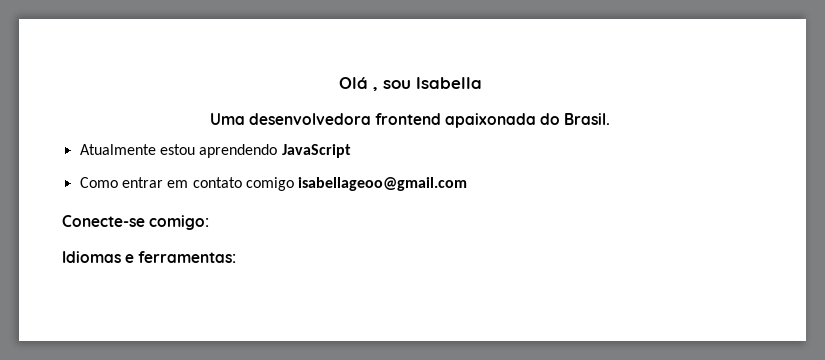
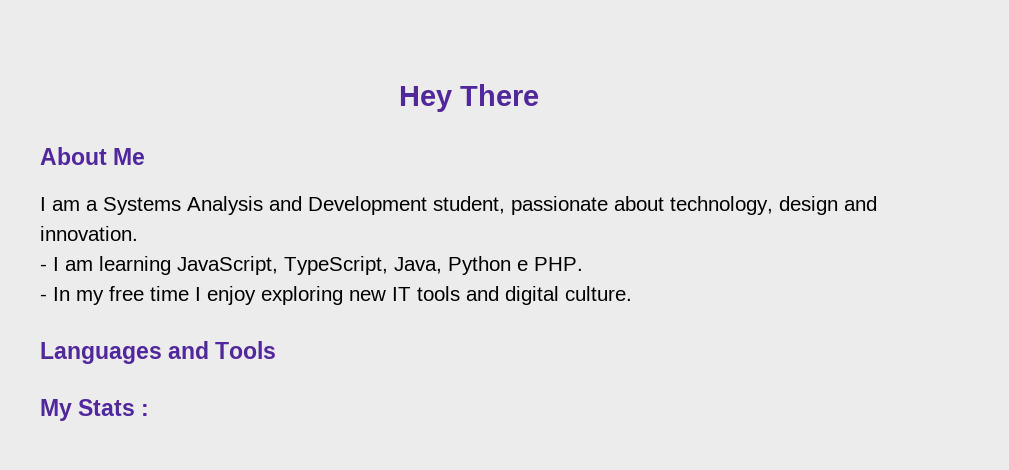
[338,77,482,91] [209,113,611,128] [79,144,351,158] [79,177,468,191] [62,215,210,230] [62,251,237,263] Olá , sou Isabella // Uma desenvolvedora frontend apaixonada do Brasil. // Atualmente estou aprendendo JavaScript // Como entrar em contato comigo isabellageoo@gmail.com // Conecte-se comigo: // Idiomas e ferramentas: -> [398,84,539,112] [40,147,146,165] [40,196,877,215] [40,226,138,241] [40,256,583,275] [40,286,632,305] [40,341,277,364] [40,399,150,421] Hey There // About Me // I am a Systems Analysis and Development student, passionate about technology, design and innovation. // - I am learning JavaScript, TypeScript, Java, Python e PHP. // - In my free time I enjoy exploring new IT tools and digital culture. // Languages and Tools // My Stats :

